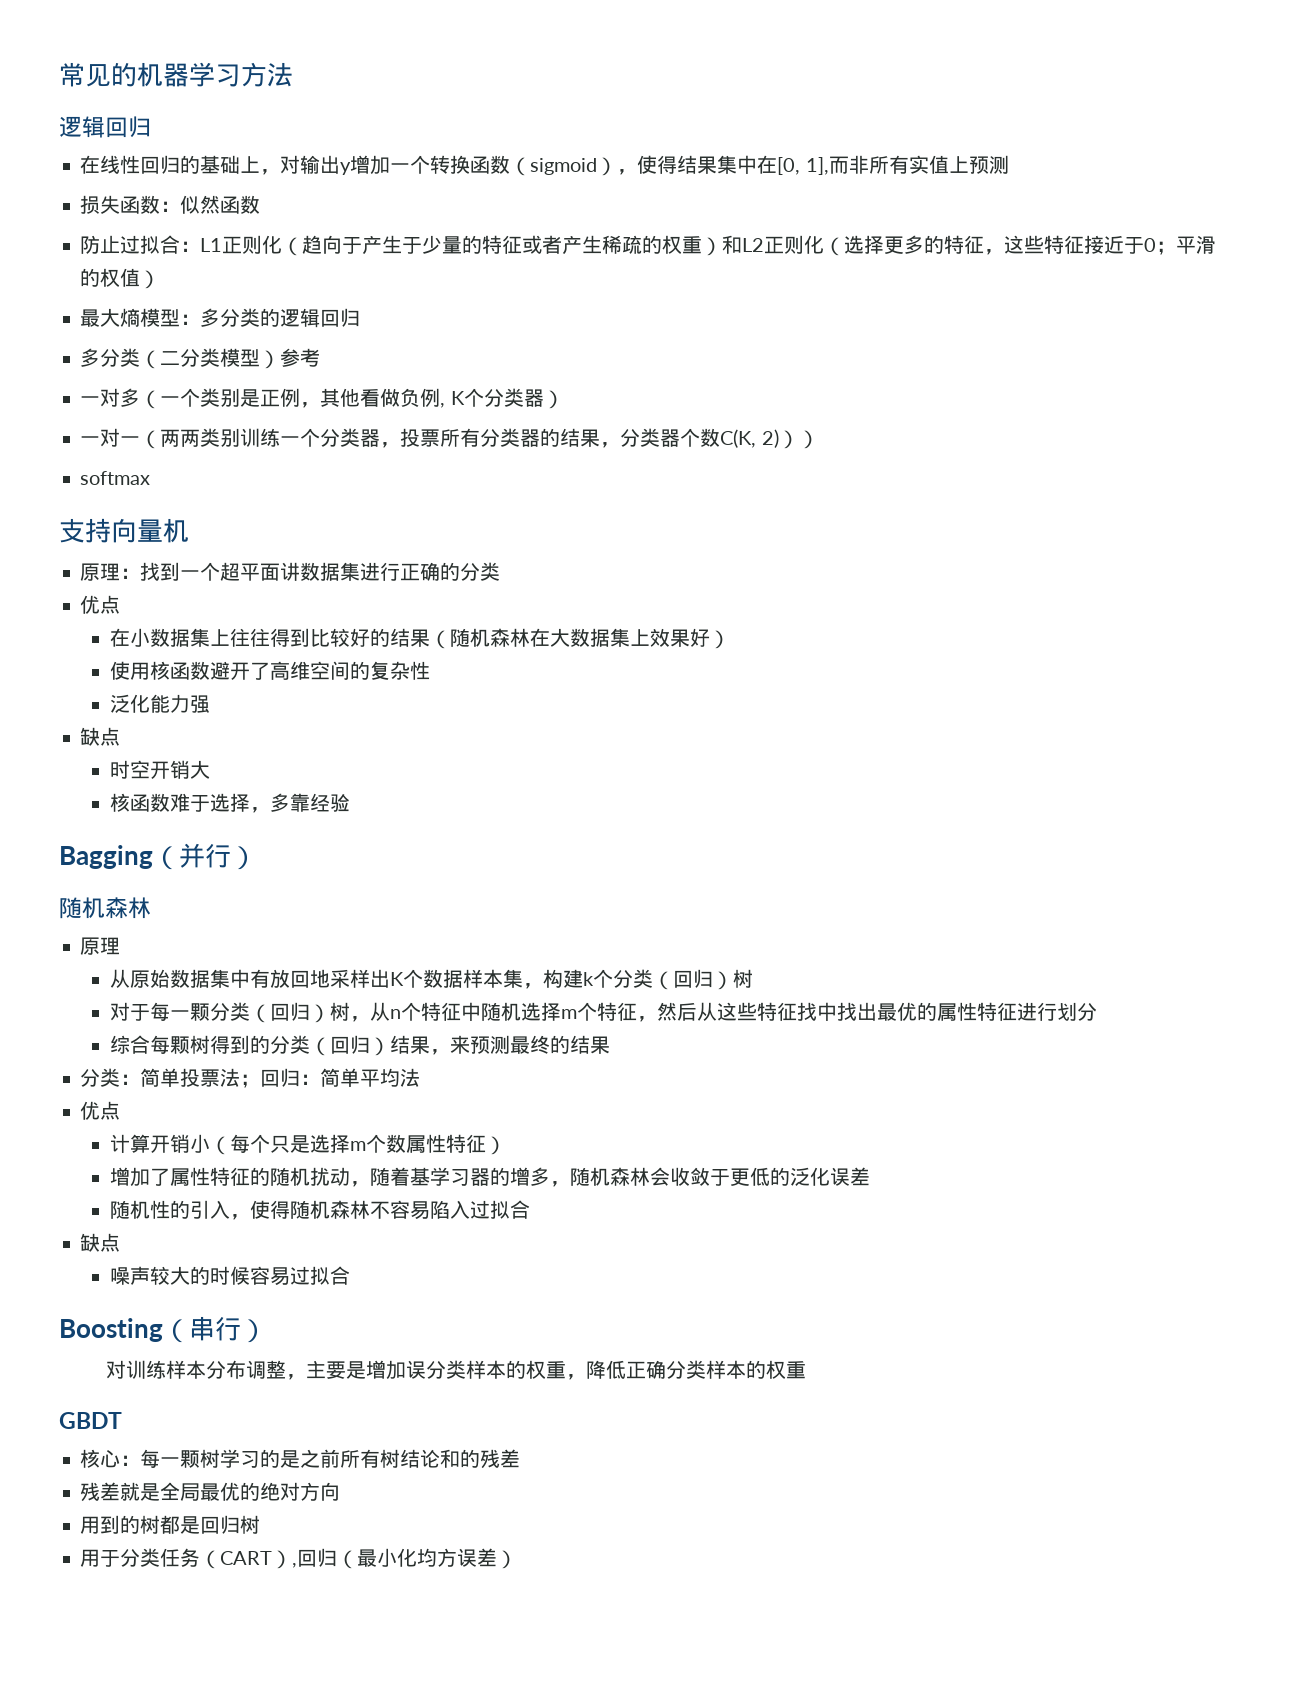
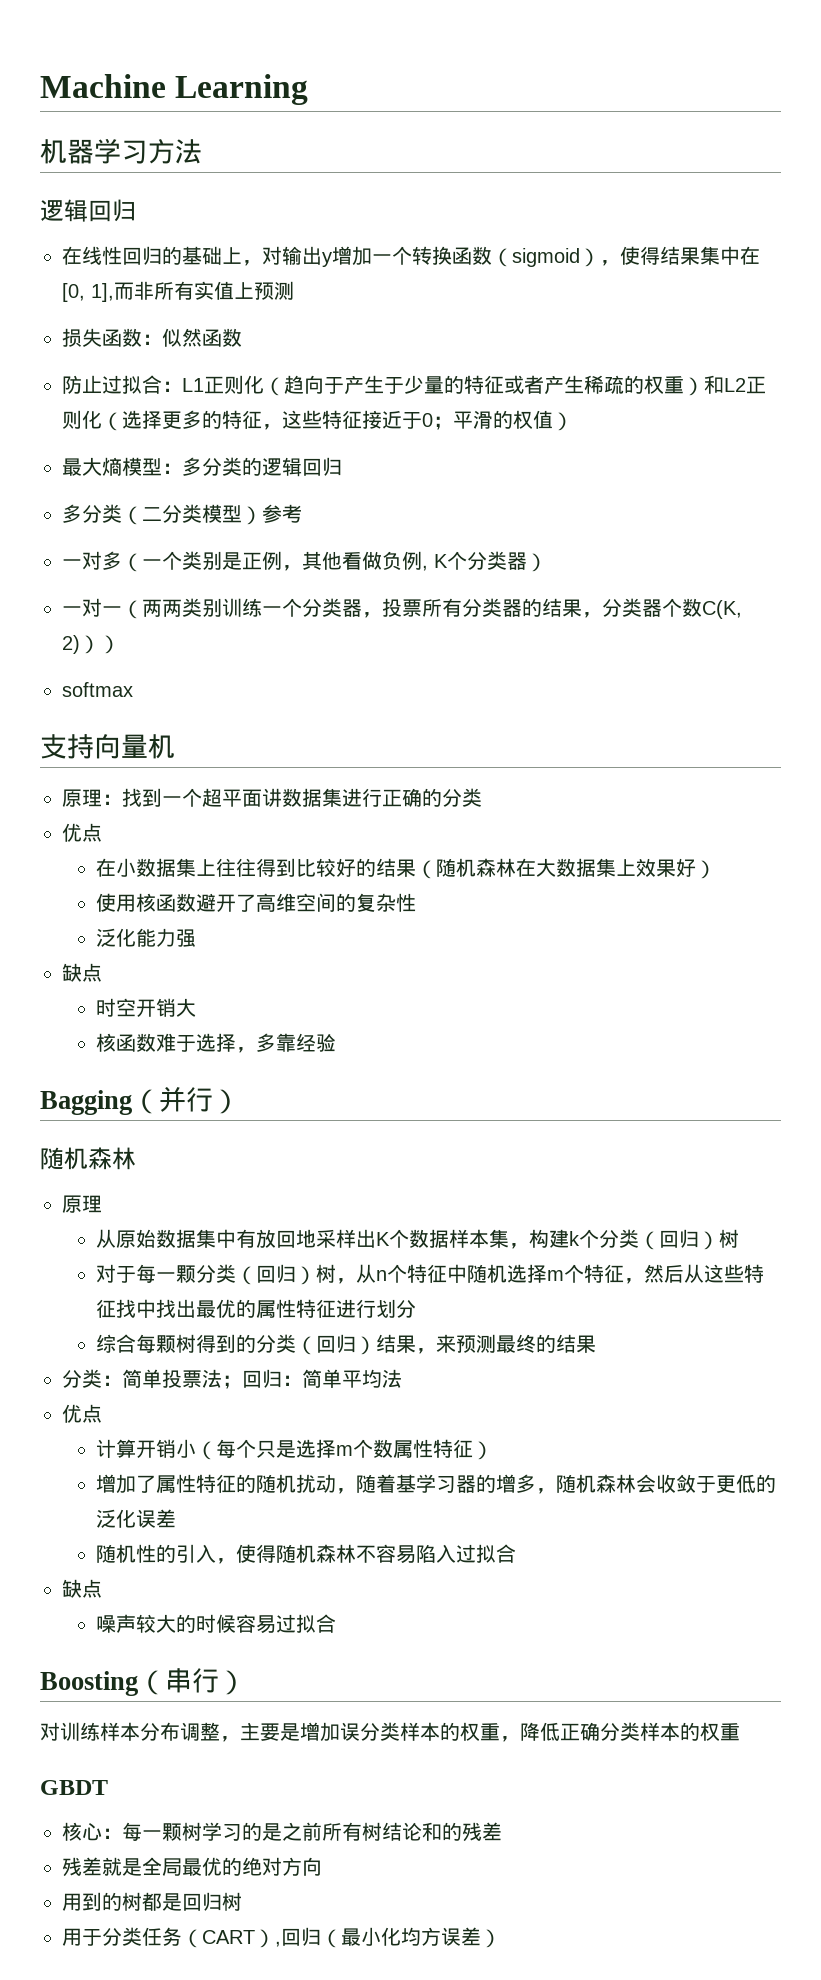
[59,62,137,87] 常见的 -> [40,74,309,105] Machine Learning //

